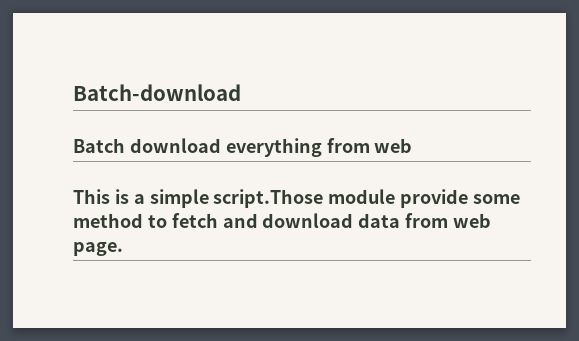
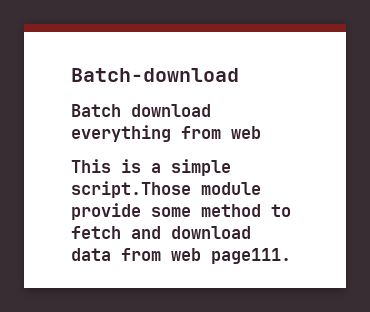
[73,242,123,256] page. -> [211,248,291,264] page111.

